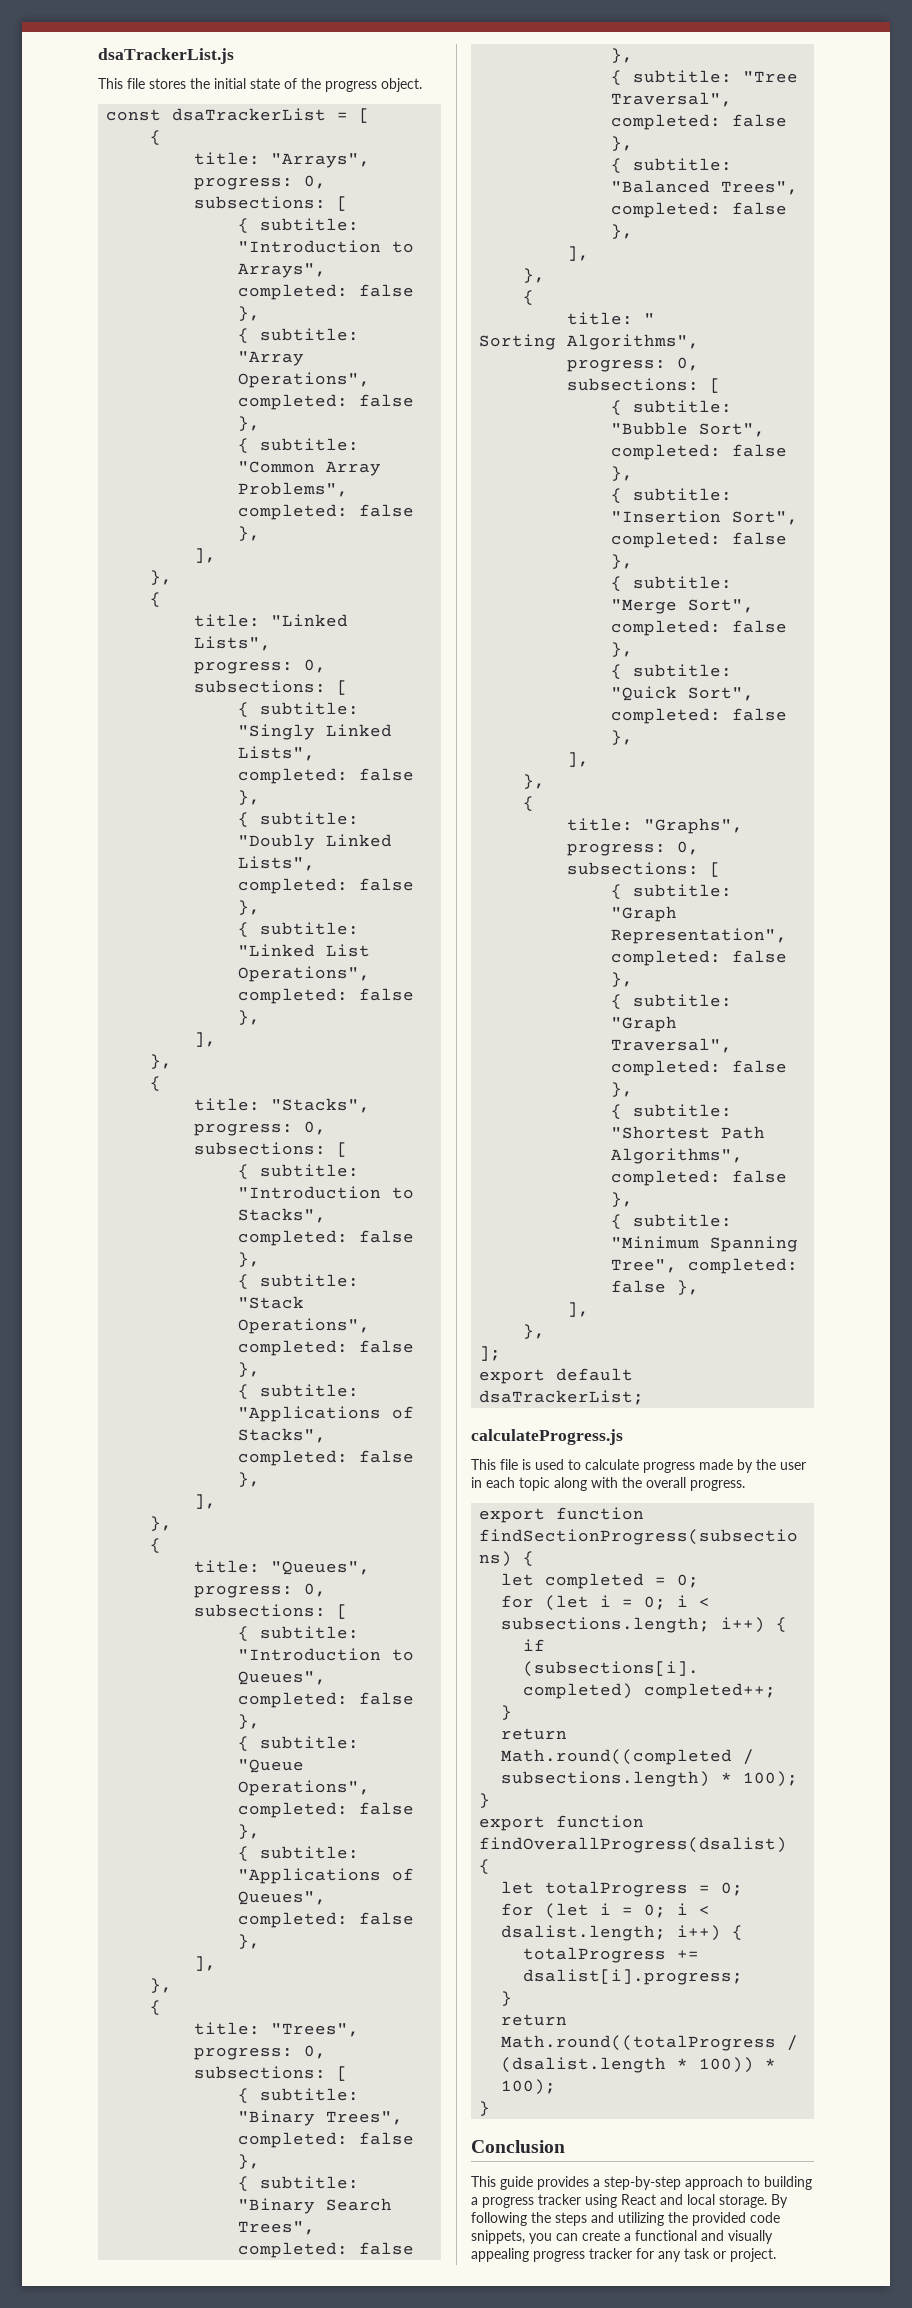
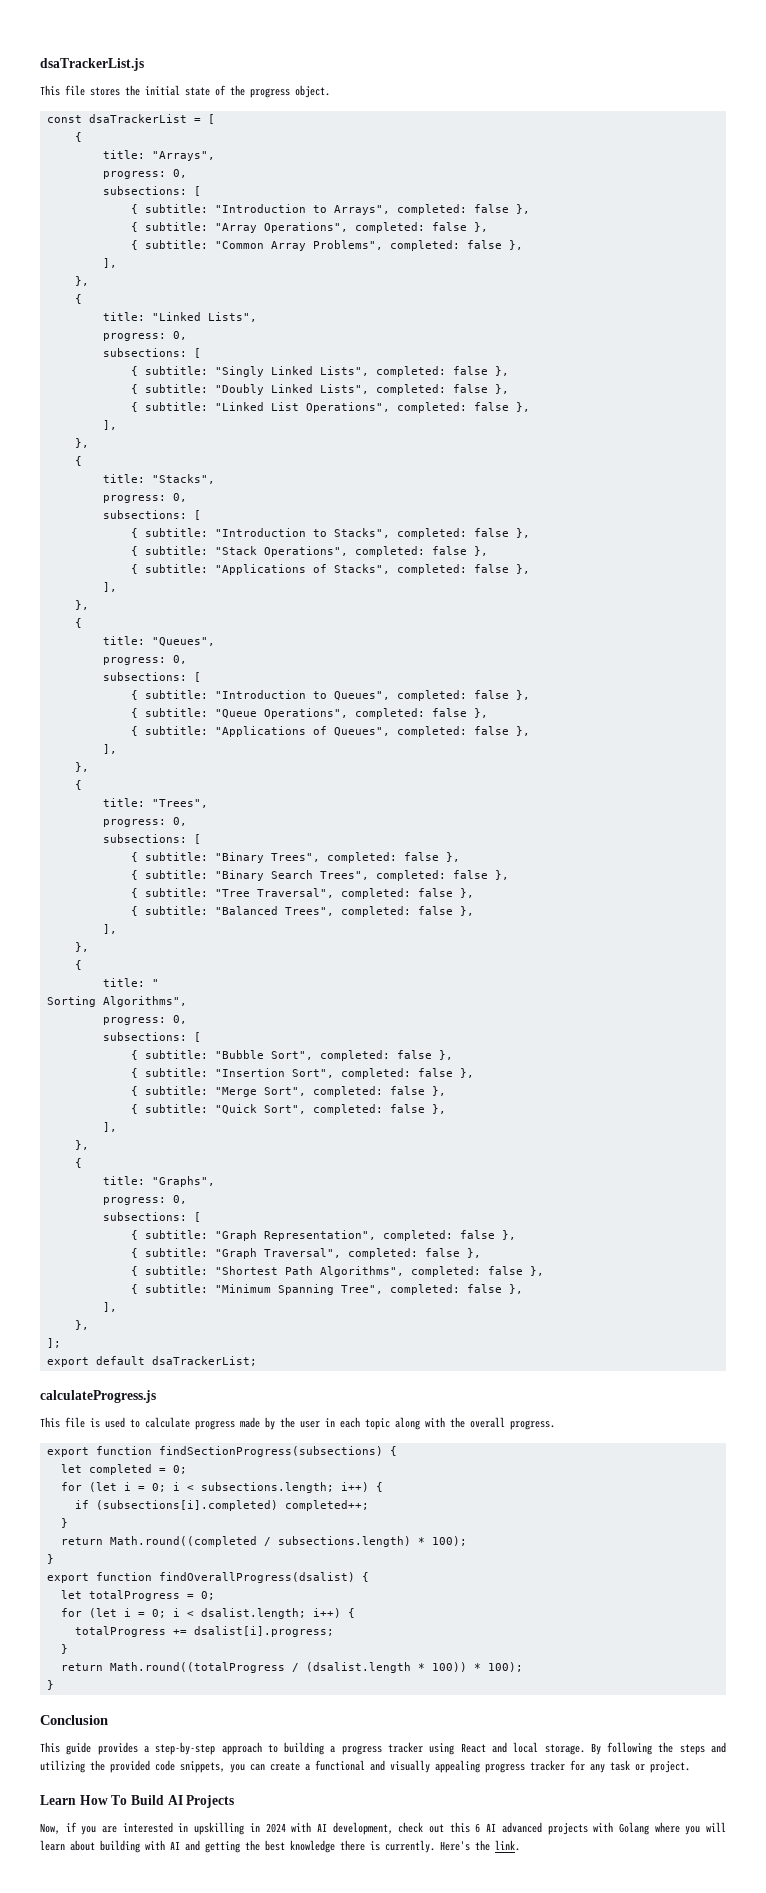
(776, 2255) none -> [40,1795,235,1808] [40,1822,726,1835] [40,1840,520,1853] // Learn How To Build AI Projects // Now, if you are interested in upskilling in 2024 with AI development, check out this 6 AI advanced projects with Golang where you will learn about building with AI and getting the best knowledge there is currently. Here's the link.

